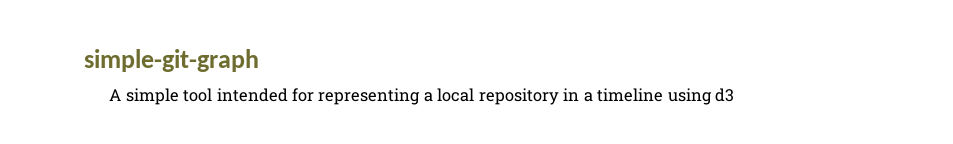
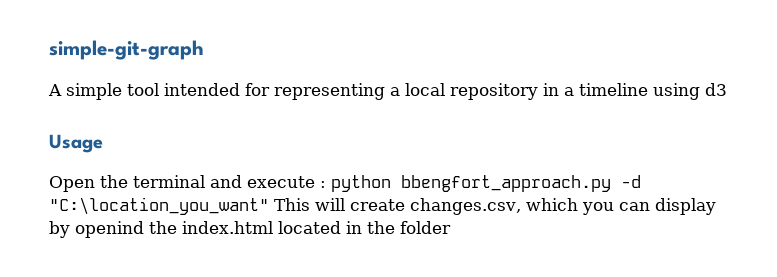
(735, 95) none -> [49,134,103,153] [49,175,641,192] [49,197,716,215] [49,221,451,238] // Usage // Open the terminal and execute : python bbengfort_approach.py -d "C:\location_you_want" This will create changes.csv, which you can display by openind the index.html located in the folder

